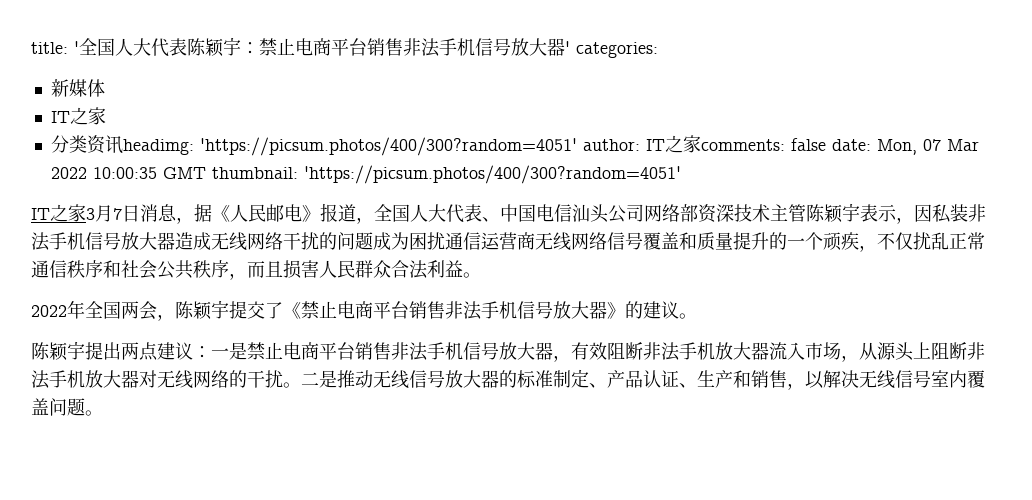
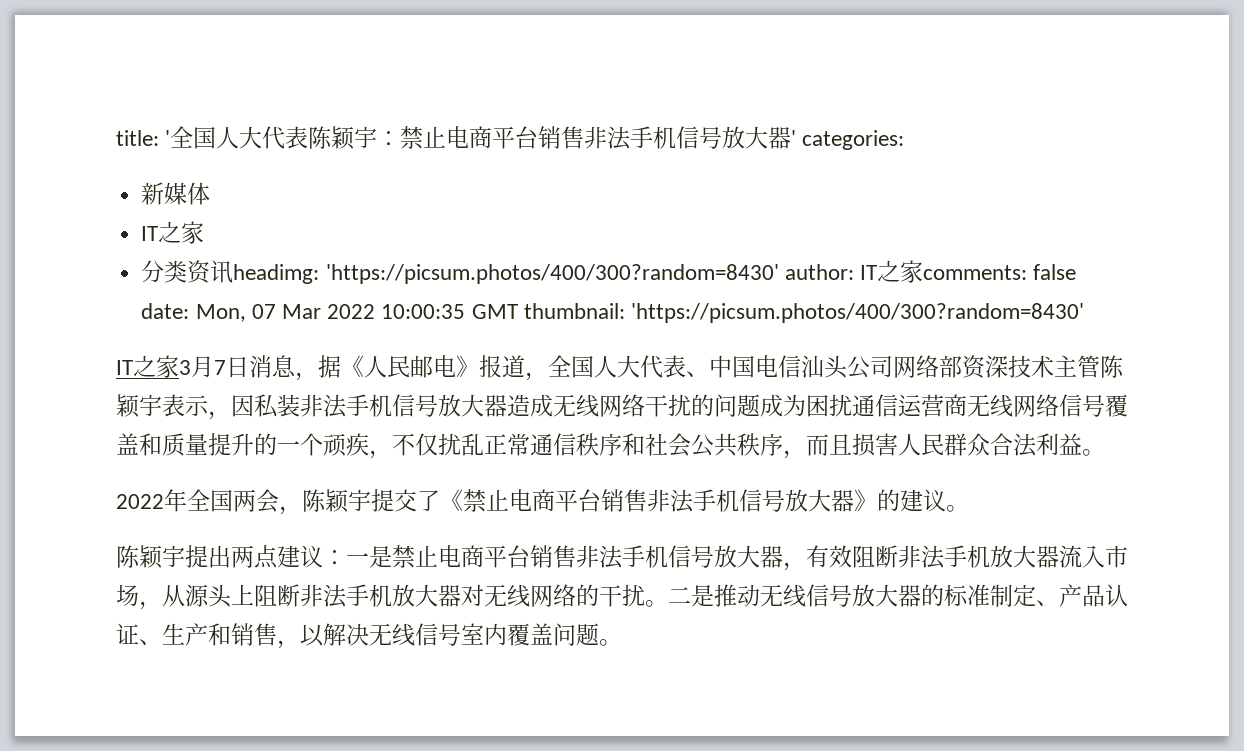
[199,137,577,156] 'https://picsum.photos/400/300?random=4051' -> [325,264,779,284] 'https://picsum.photos/400/300?random=8430'
[303,165,681,184] 'https://picsum.photos/400/300?random=4051' -> [630,303,1084,323] 'https://picsum.photos/400/300?random=8430'

